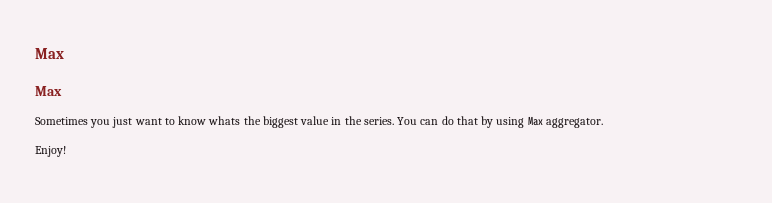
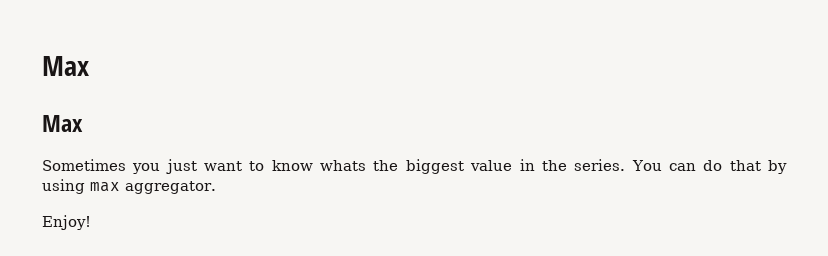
[527,116,543,126] Max -> [90,182,120,192] max

